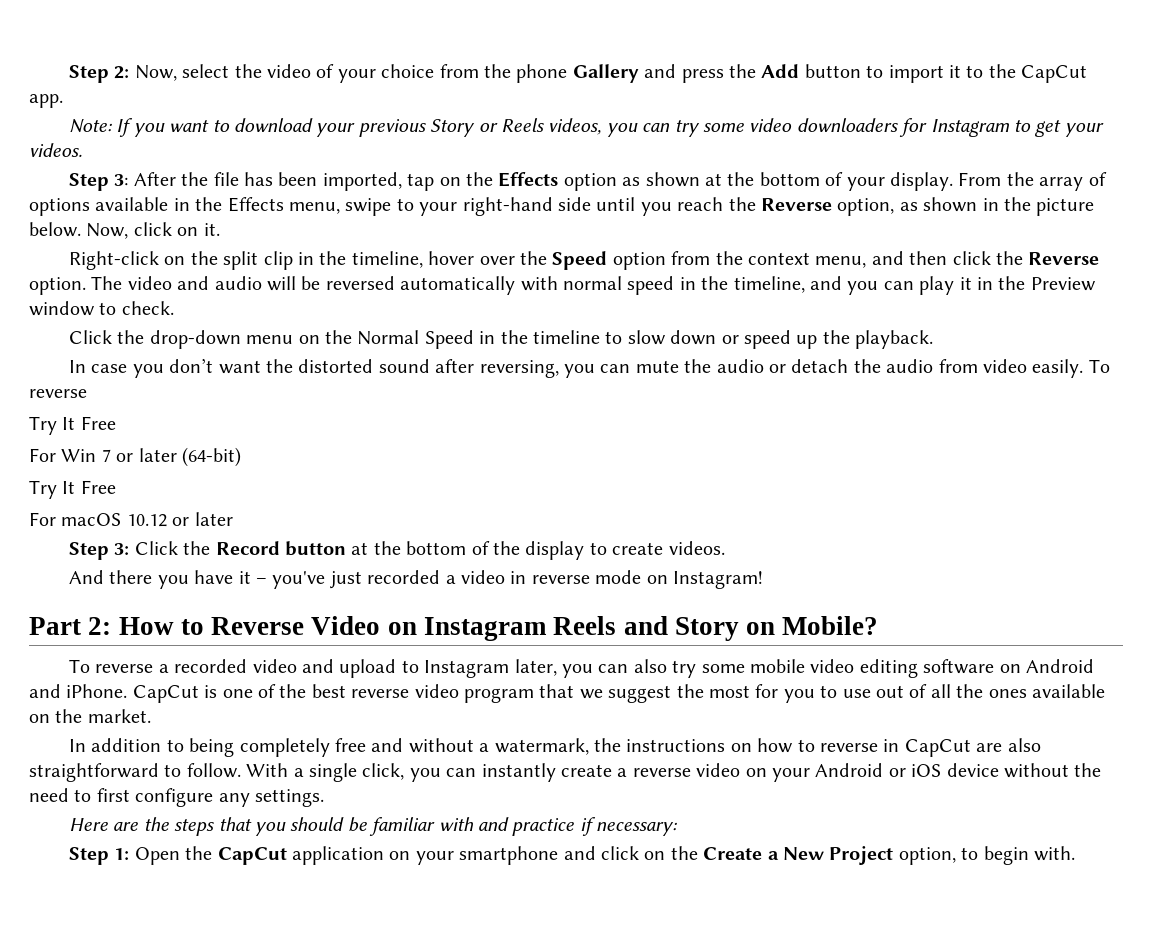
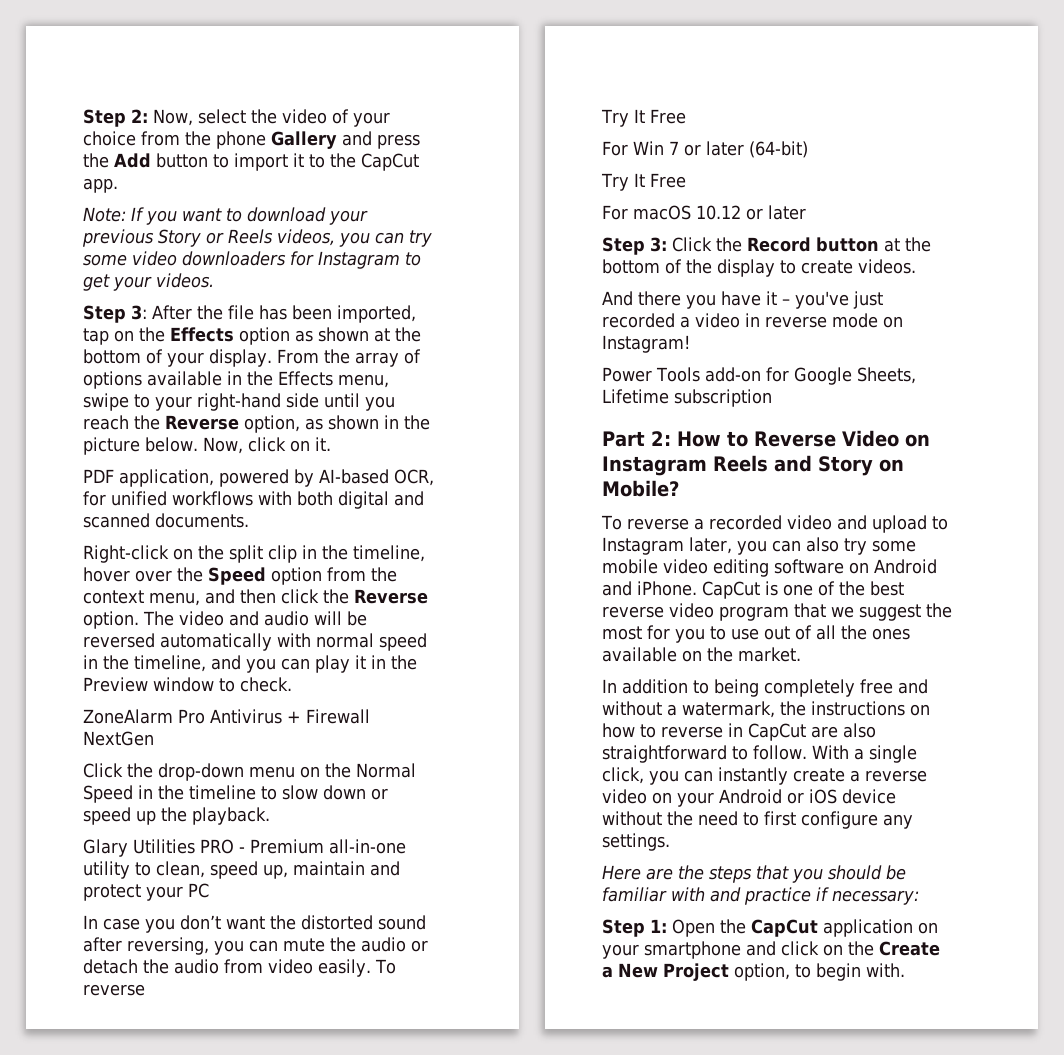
(220, 229) none -> [83,469,434,487] [83,491,424,509] [83,513,249,528] // PDF application, powered by AI-based OCR, for unified workflows with both digital and scanned documents.
(174, 308) none -> [83,709,370,724] [83,731,154,746] // ZoneAlarm Pro Antivirus + Firewall NextGen
(934, 339) none -> [83,839,406,857] [83,861,400,879] [83,883,209,901] // Glary Utilities PRO - Premium all-in-one utility to clean, speed up, maintain and protect your PC
(763, 580) none -> [602,367,916,385] [602,389,772,407] // Power Tools add-on for Google Sheets, Lifetime subscription

